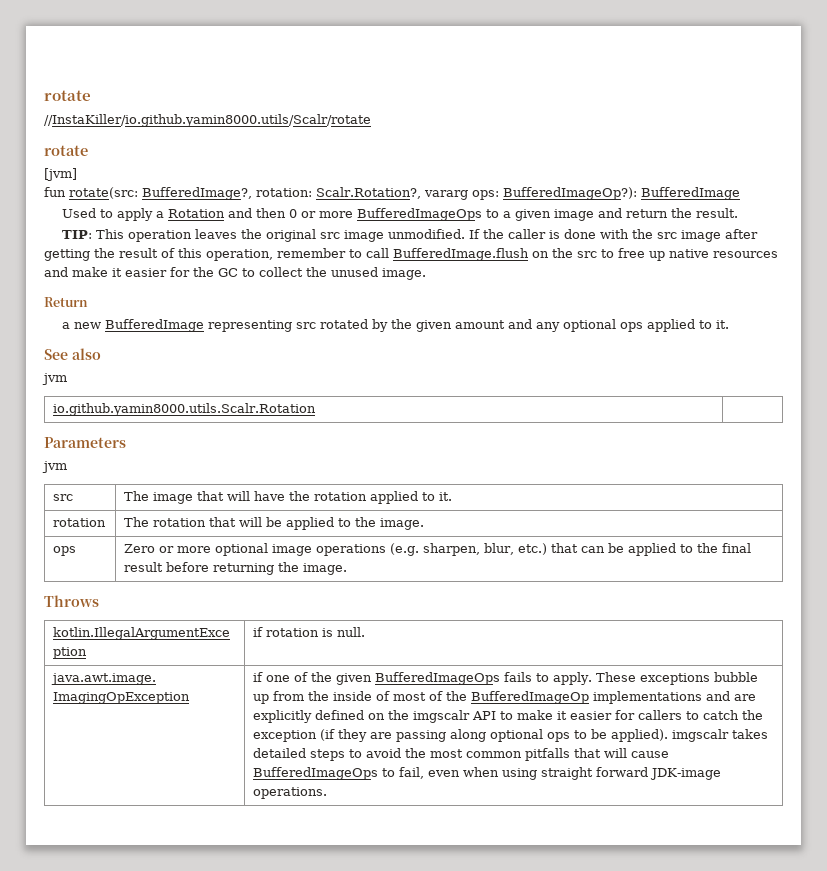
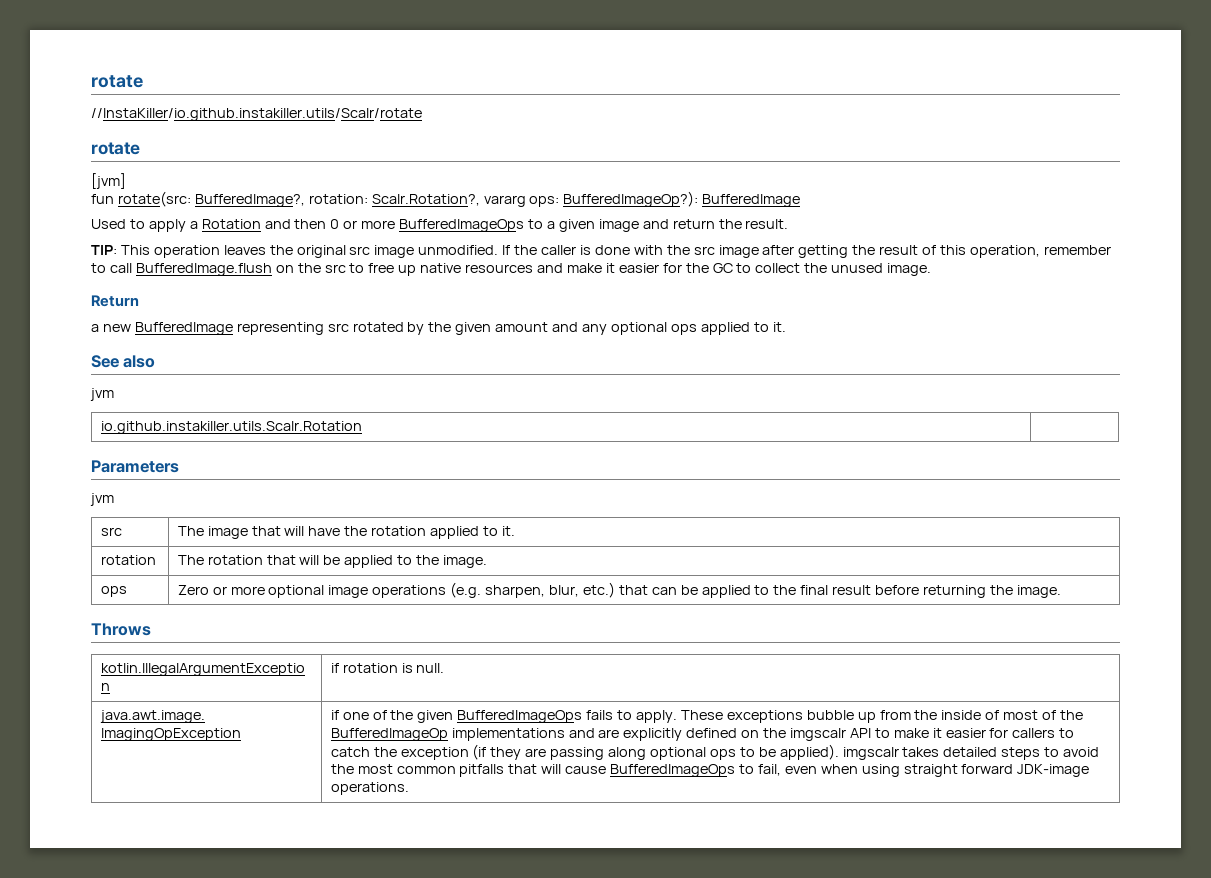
[44,90,91,101] [44,114,371,127] rotate // //InstaKiller/io.github.yamin8000.utils/Scalr/rotate -> [91,75,143,88] [91,108,422,121] rotate // //InstaKiller/io.github.instakiller.utils/Scalr/rotate
[53,403,317,416] io.github.yamin8000.utils.Scalr.Rotation -> [100,421,362,434] io.github.instakiller.utils.Scalr.Rotation

